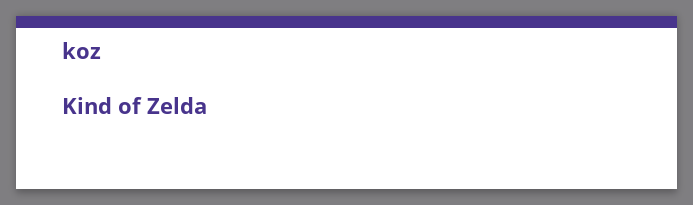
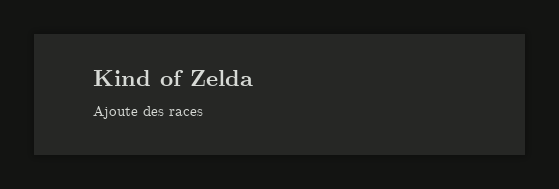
[62,42,101,59] koz // -> (93, 78) none
(207, 105) none -> [93,106,203,119] // Ajoute des races

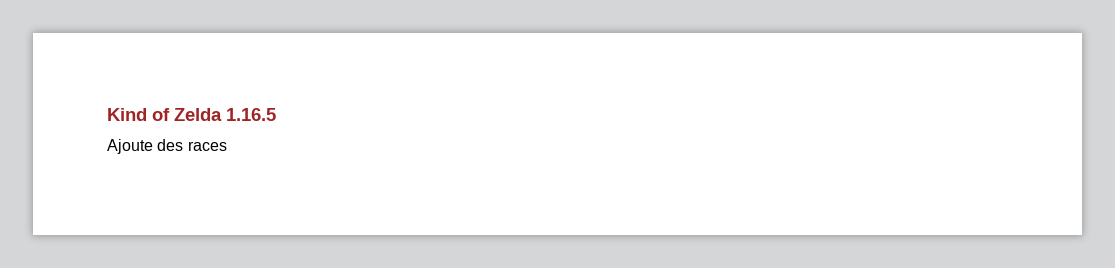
(253, 78) none -> [226,108,276,121] 1.16.5

